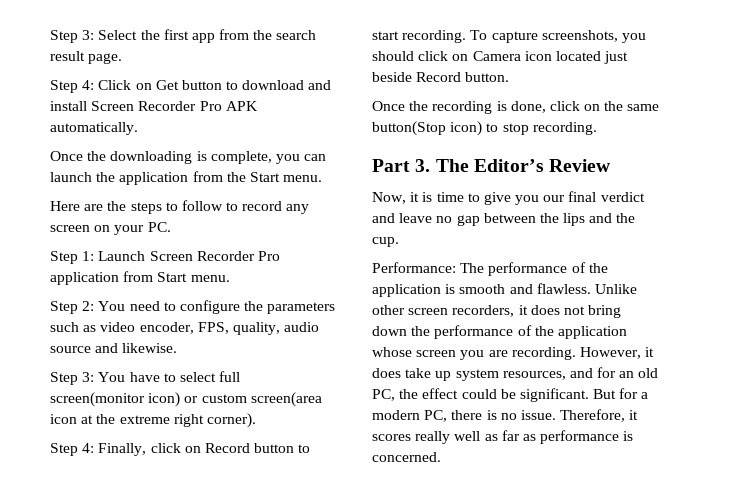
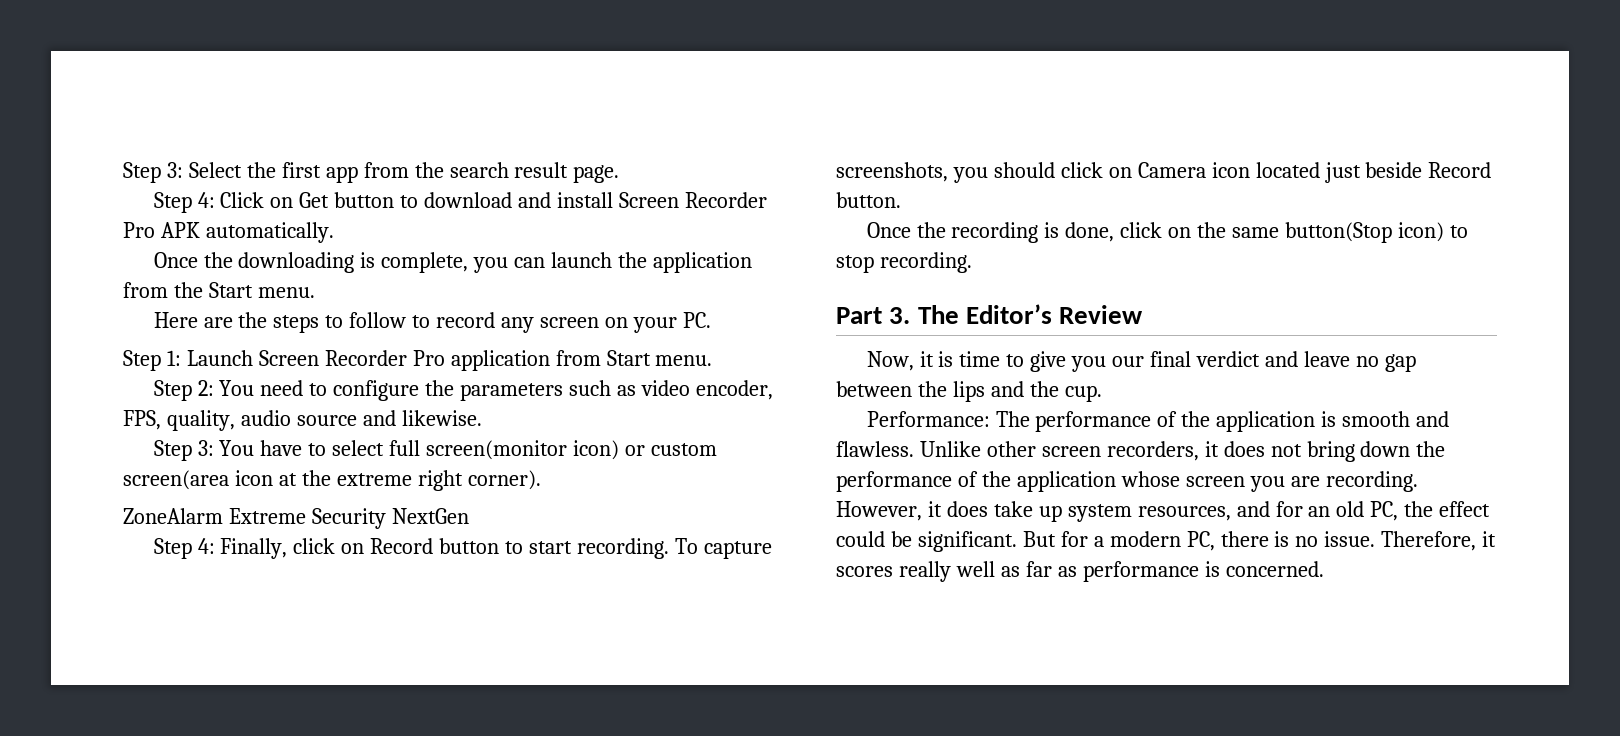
(256, 420) none -> [123,508,469,529] // ZoneAlarm Extreme Security NextGen

